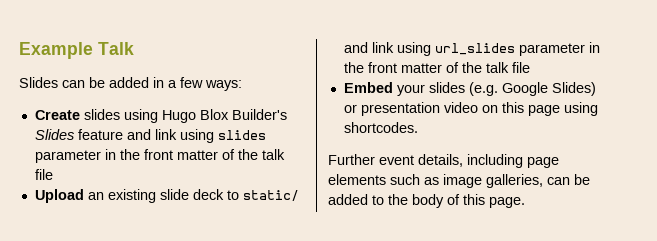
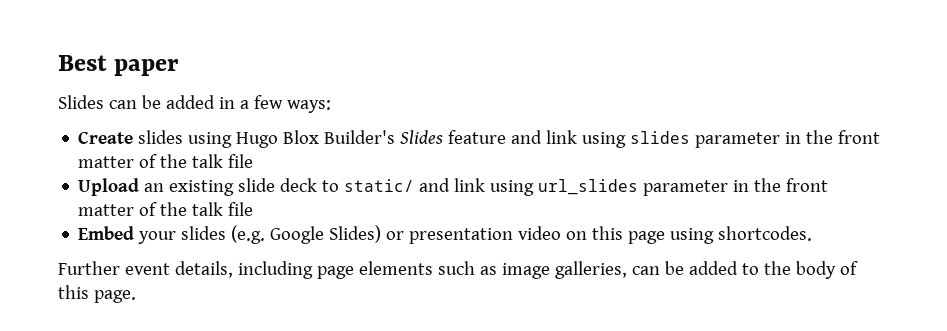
[19,42,134,59] Example Talk -> [58,55,180,76] Best paper

